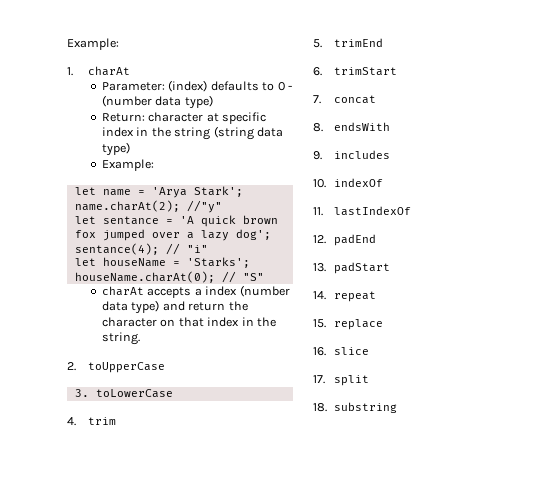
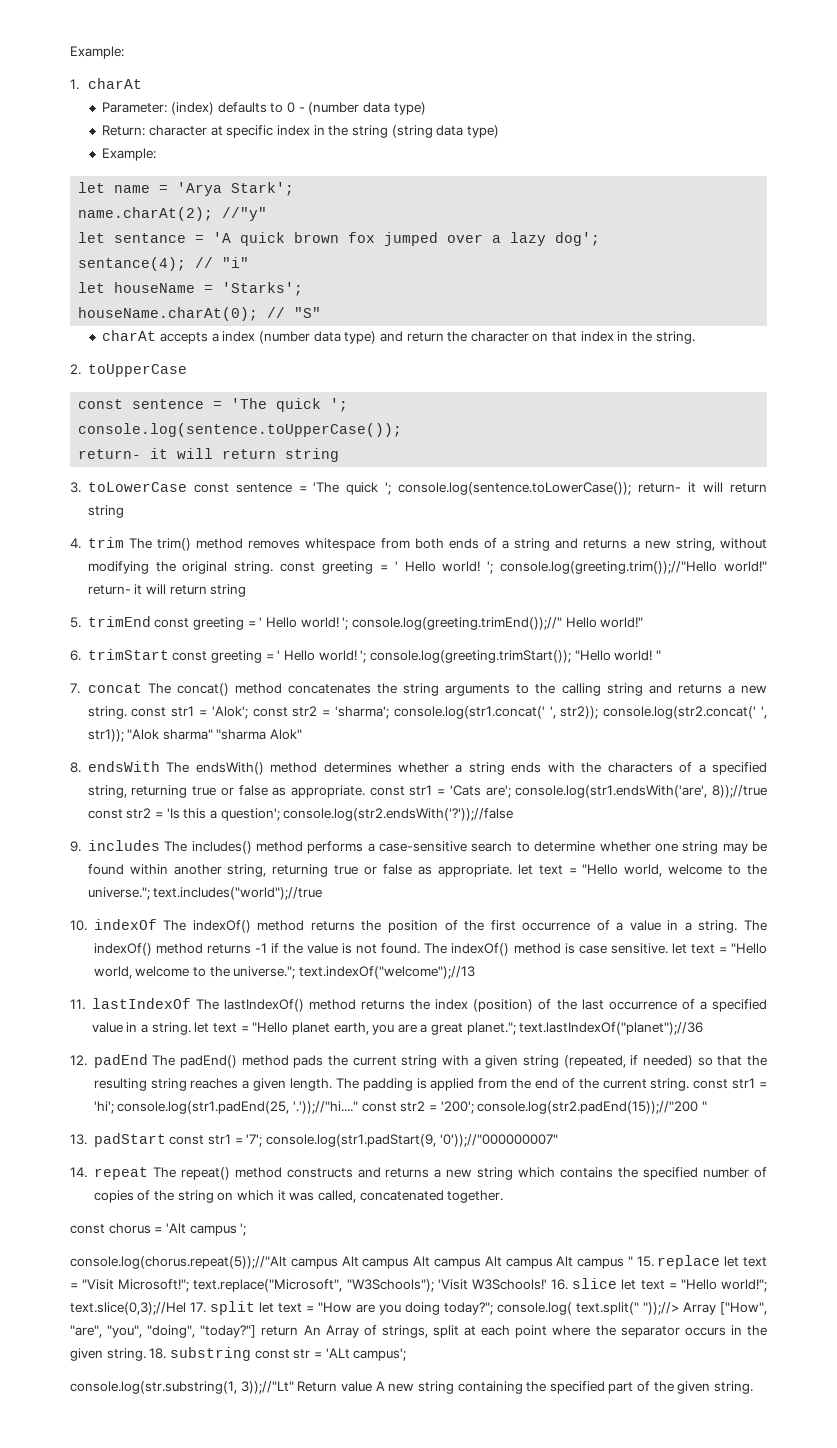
[74,389,173,398] [67,417,117,426] [313,38,384,48] [313,67,398,76] [313,95,377,104] [313,122,391,132] [313,150,391,160] [313,178,384,188] [313,206,412,216] [313,234,377,246] [313,262,391,274] [313,291,377,302] [313,319,384,330] [313,347,370,356] [313,375,370,386] [313,402,398,413] 3. toLowerCase // 4. trim // 5. trimEnd // 6. trimStart // 7. concat // 8. endsWith // 9. includes // 10. indexOf // 11. lastIndexOf // 12. padEnd // 13. padStart // 14. repeat // 15. replace // 16. slice // 17. split // 18. substring -> [78,398,349,412] [78,423,403,437] [78,448,340,462] [70,482,767,495] [87,505,124,518] [70,537,767,551] [87,561,768,574] [87,584,247,597] [70,616,644,630] [70,649,661,663] [70,683,768,696] [87,706,767,719] [87,729,303,742] [70,761,767,775] [87,785,767,798] [87,808,514,821] [70,840,767,854] [87,864,767,877] [87,887,323,900] [70,919,767,933] [93,943,767,956] [93,966,475,979] [70,998,767,1012] [91,1022,704,1035] [70,1054,767,1068] [93,1078,767,1091] [93,1101,707,1114] [70,1133,558,1147] [70,1167,767,1180] [93,1190,504,1203] [70,1223,247,1236] [70,1255,768,1269] [70,1278,767,1292] [70,1301,767,1315] [70,1325,767,1338] [70,1347,407,1361] [70,1381,754,1394] const sentence = 'The quick '; // console.log(sentence.toUpperCase()); // return- it will return string // 3. toLowerCase const sentence = 'The quick '; console.log(sentence.toLowerCase()); return- it will return string // 4. trim The trim() method removes whitespace from both ends of a string and returns a new string, without modifying the original string. const greeting = ' Hello world! '; console.log(greeting.trim());//"Hello world!" return- it will return string // 5. trimEnd const greeting = ' Hello world! '; console.log(greeting.trimEnd());//" Hello world!" // 6. trimStart const greeting = ' Hello world! '; console.log(greeting.trimStart()); "Hello world! " // 7. concat The concat() method concatenates the string arguments to the calling string and returns a new string. const str1 = 'Alok'; const str2 = 'sharma'; console.log(str1.concat(' ', str2)); console.log(str2.concat(' ', str1)); "Alok sharma" "sharma Alok" // 8. endsWith The endsWith() method determines whether a string ends with the characters of a specified string, returning true or false as appropriate. const str1 = 'Cats are'; console.log(str1.endsWith('are', 8));//true const str2 = 'Is this a question'; console.log(str2.endsWith('?'));//false // 9. includes The includes() method performs a case-sensitive search to determine whether one string may be found within another string, returning true or false as appropriate. let text = "Hello world, welcome to the universe."; text.includes("world");//true // 10. indexOf The indexOf() method returns the position of the first occurrence of a value in a string. The indexOf() method returns -1 if the value is not found. The indexOf() method is case sensitive. let text = "Hello world, welcome to the universe."; text.indexOf("welcome");//13 // 11. lastIndexOf The lastIndexOf() method returns the index (position) of the last occurrence of a specified value in a string. let text = "Hello planet earth, you are a great planet."; text.lastIndexOf("planet");//36 // 12. padEnd The padEnd() method pads the current string with a given string (repeated, if needed) so that the resulting string reaches a given length. The padding is applied from the end of the current string. const str1 = 'hi'; console.log(str1.padEnd(25, '.'));//"hi...." const str2 = '200'; console.log(str2.padEnd(15));//"200 " // 13. padStart const str1 = '7'; console.log(str1.padStart(9, '0'));//"000000007" // 14. repeat The repeat() method constructs and returns a new string which contains the specified number of copies of the string on which it was called, concatenated together. // const chorus = 'Alt campus '; // console.log(chorus.repeat(5));//"Alt campus Alt campus Alt campus Alt campus Alt campus " 15. replace let text = "Visit Microsoft!"; text.replace("Microsoft", "W3Schools"); 'Visit W3Schools!' 16. slice let text = "Hello world!"; text.slice(0,3);//Hel 17. split let text = "How are you doing today?"; console.log( text.split(" "));//> Array ["How", "are", "you", "doing", "today?"] return An Array of strings, split at each point where the separator occurs in the given string. 18. substring const str = 'ALt campus'; // console.log(str.substring(1, 3));//"Lt" Return value A new string containing the specified part of the given string.

